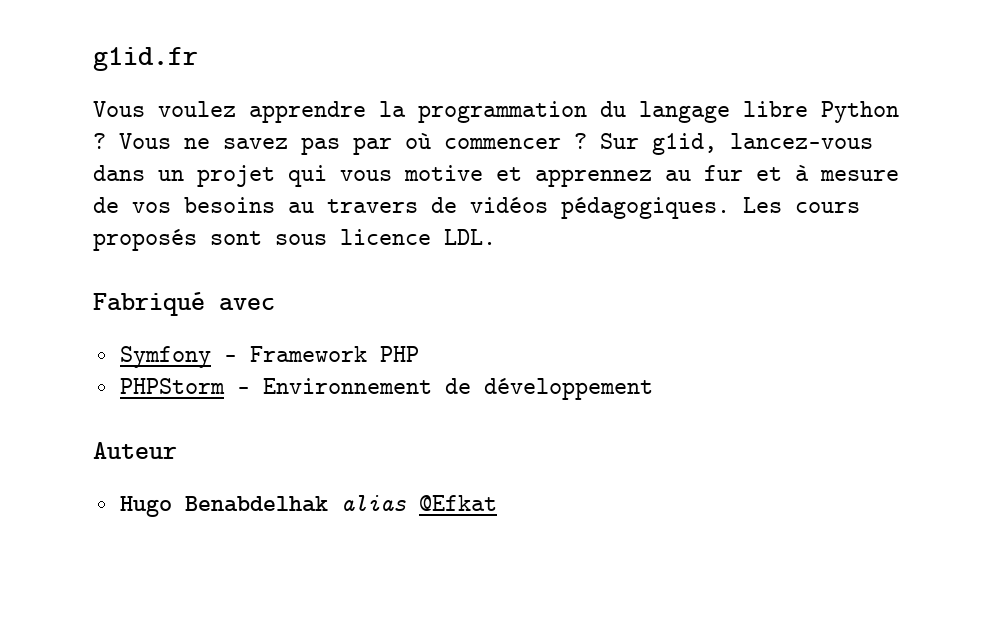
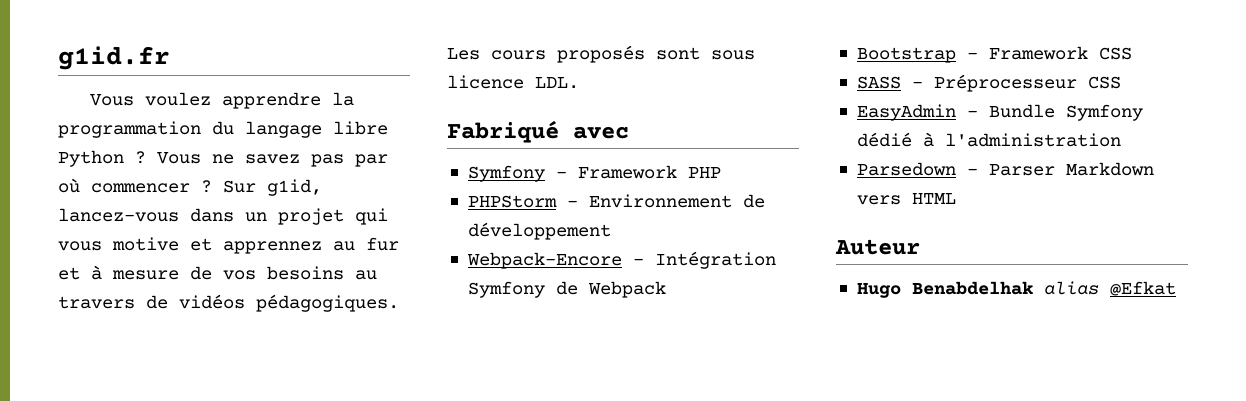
(653, 389) none -> [466,251,776,269] [467,281,666,298] [856,46,1132,63] [856,74,1121,92] [856,104,1143,121] [856,132,1121,147] [856,162,1154,176] [856,193,956,205] // Webpack-Encore - Intégration Symfony de Webpack // Bootstrap - Framework CSS // SASS - Préprocesseur CSS // EasyAdmin - Bundle Symfony dédié à l'administration // Parsedown - Parser Markdown vers HTML

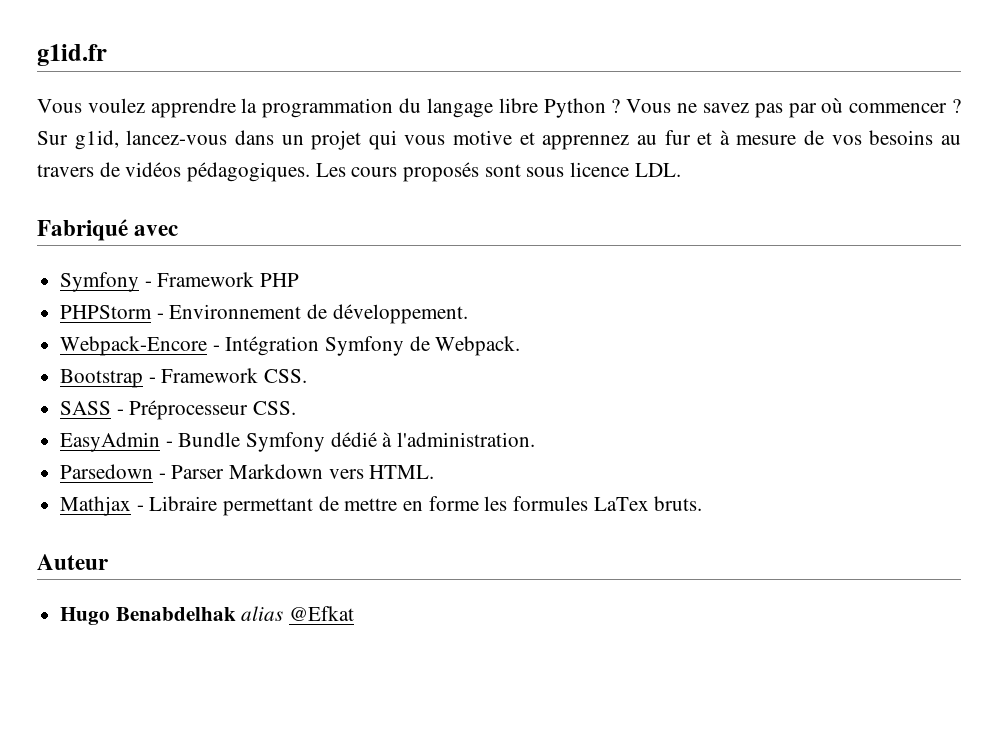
[467,222,611,240] développement -> [332,304,468,324] développement.
[587,281,666,298] Webpack -> [435,336,521,356] Webpack.
[1098,47,1132,60] CSS -> [264,369,308,383] CSS.
[1087,76,1121,89] CSS -> [253,401,297,415] CSS.
[944,133,1121,147] l'administration -> [397,432,536,447] l'administration.
[911,193,956,204] HTML -> [369,465,435,479] [60,496,703,516] HTML. // Mathjax - Libraire permettant de mettre en forme les formules LaTex bruts.

